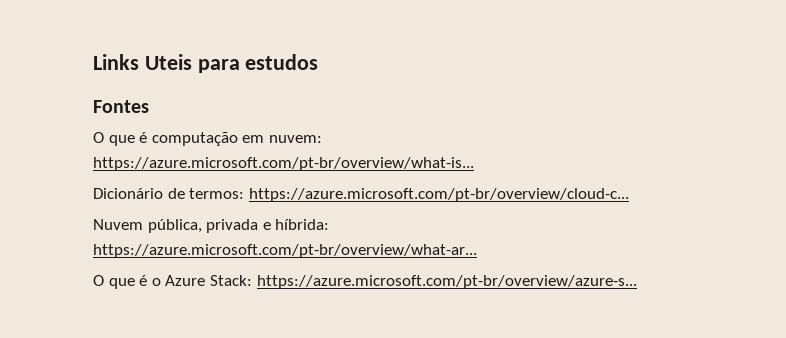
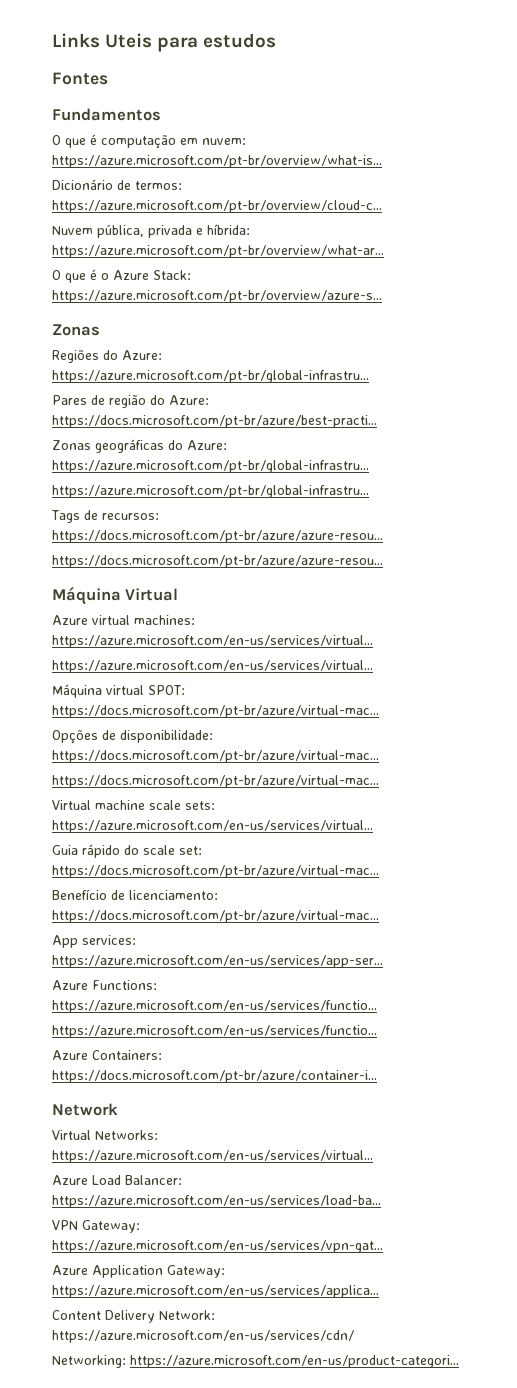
(149, 106) none -> [52,108,161,121] // Fundamentos
(637, 282) none -> [52,324,100,336] [52,350,162,363] [52,370,369,383] [52,395,209,408] [52,415,377,428] [52,439,227,453] [52,460,369,473] [52,485,369,498] [51,510,159,523] [52,530,383,543] [52,555,383,568] [52,586,179,605] [52,615,195,625] [52,635,373,648] [52,660,373,673] [52,684,185,698] [52,705,379,718] [52,730,213,744] [52,750,379,763] [52,775,379,788] [52,800,215,810] [52,820,373,833] [52,844,202,858] [52,865,379,878] [52,889,218,900] [52,910,379,923] [52,935,136,948] [52,955,383,968] [52,980,157,990] [52,1000,377,1013] [52,1025,377,1038] [52,1050,162,1060] [52,1070,377,1083] [52,1103,118,1116] [52,1130,158,1140] [52,1150,373,1163] [52,1175,182,1185] [52,1195,381,1208] [52,1220,140,1233] [52,1240,383,1253] [52,1265,225,1278] [52,1285,379,1298] [52,1310,215,1323] [52,1330,354,1343] [52,1355,459,1368] // Zonas // Regiões do Azure: https://azure.microsoft.com/pt-br/global-infrastru... // Pares de região do Azure: https://docs.microsoft.com/pt-br/azure/best-practi... // Zonas geográficas do Azure: https://azure.microsoft.com/pt-br/global-infrastru... // https://azure.microsoft.com/pt-br/global-infrastru... // Tags de recursos: https://docs.microsoft.com/pt-br/azure/azure-resou... // https://docs.microsoft.com/pt-br/azure/azure-resou... // Máquina Virtual // Azure virtual machines: https://azure.microsoft.com/en-us/services/virtual... // https://azure.microsoft.com/en-us/services/virtual... // Máquina virtual SPOT: https://docs.microsoft.com/pt-br/azure/virtual-mac... // Opções de disponibilidade: https://docs.microsoft.com/pt-br/azure/virtual-mac... // https://docs.microsoft.com/pt-br/azure/virtual-mac... // Virtual machine scale sets: https://azure.microsoft.com/en-us/services/virtual... // Guia rápido do scale set: https://docs.microsoft.com/pt-br/azure/virtual-mac... // Benefício de licenciamento: https://docs.microsoft.com/pt-br/azure/virtual-mac... // App services: https://azure.microsoft.com/en-us/services/app-ser... // Azure Functions: https://azure.microsoft.com/en-us/services/functio... // https://azure.microsoft.com/en-us/services/functio... // Azure Containers: https://docs.microsoft.com/pt-br/azure/container-i... // Network // Virtual Networks: https://azure.microsoft.com/en-us/services/virtual... // Azure Load Balancer: https://azure.microsoft.com/en-us/services/load-ba... // VPN Gateway: https://azure.microsoft.com/en-us/services/vpn-gat... // Azure Application Gateway: https://azure.microsoft.com/en-us/services/applica... // Content Delivery Network: https://azure.microsoft.com/en-us/services/cdn/ // Networking: https://azure.microsoft.com/en-us/product-categori...

